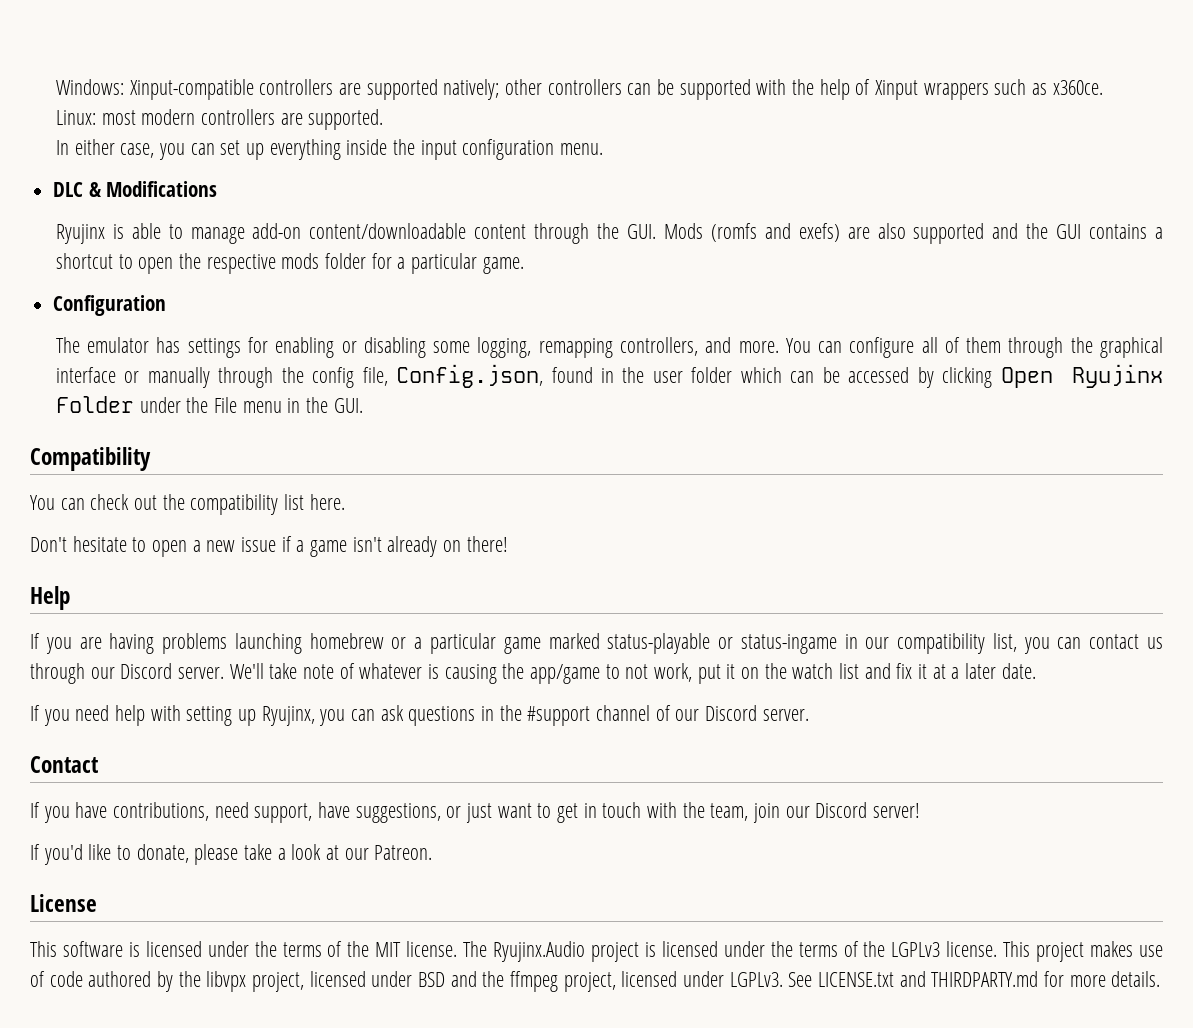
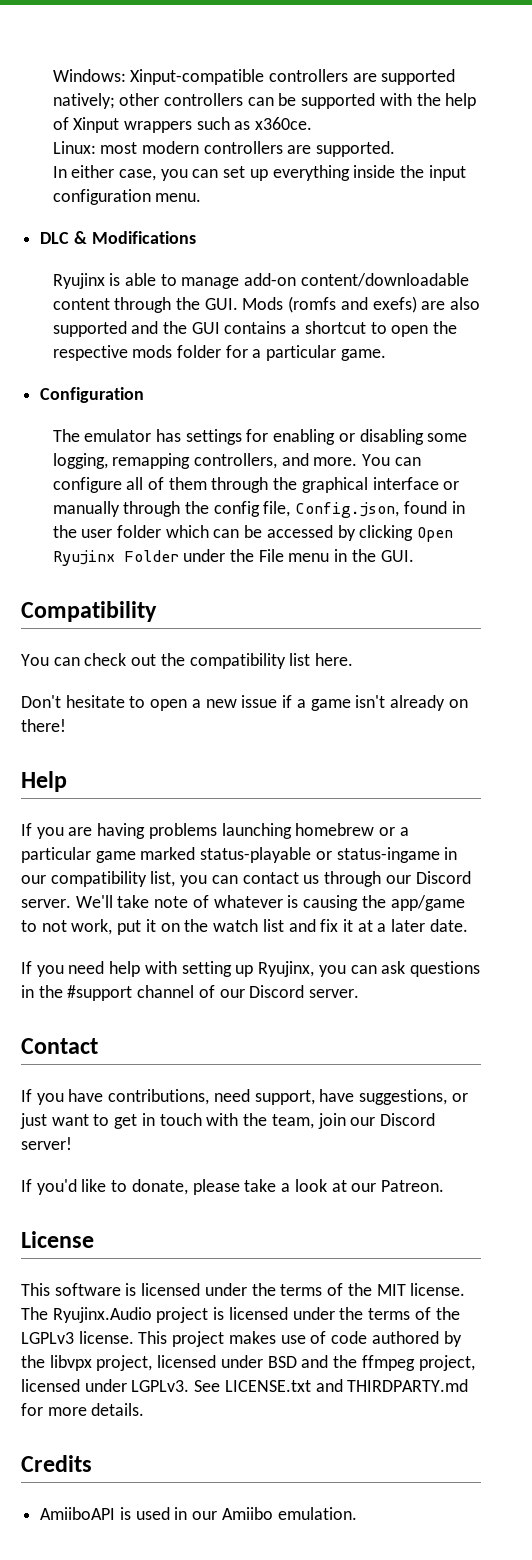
(1161, 979) none -> [21,1455,92,1472] [40,1507,357,1520] // Credits // AmiiboAPI is used in our Amiibo emulation.

